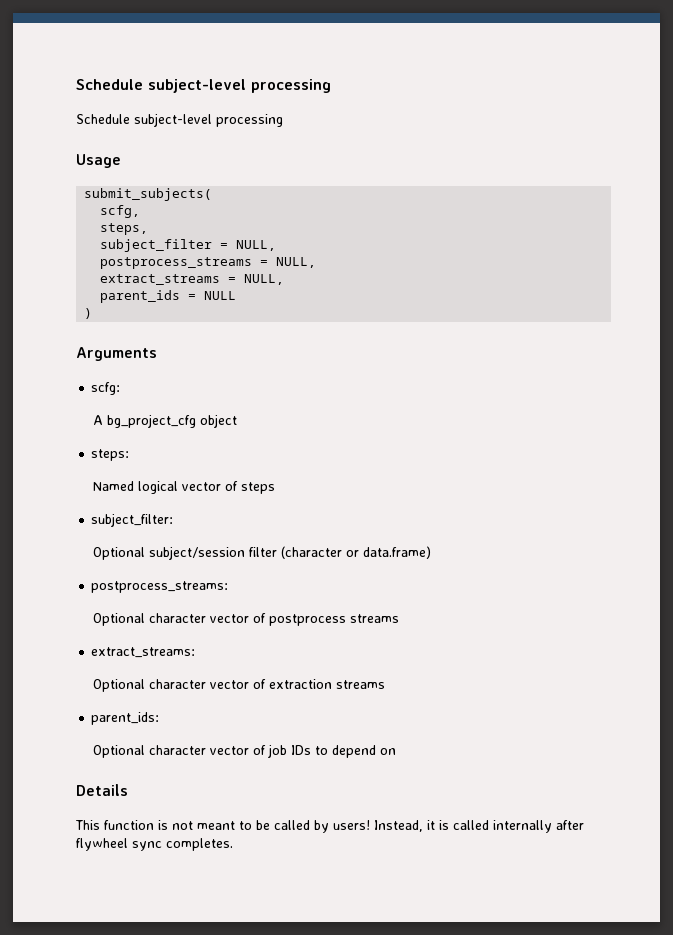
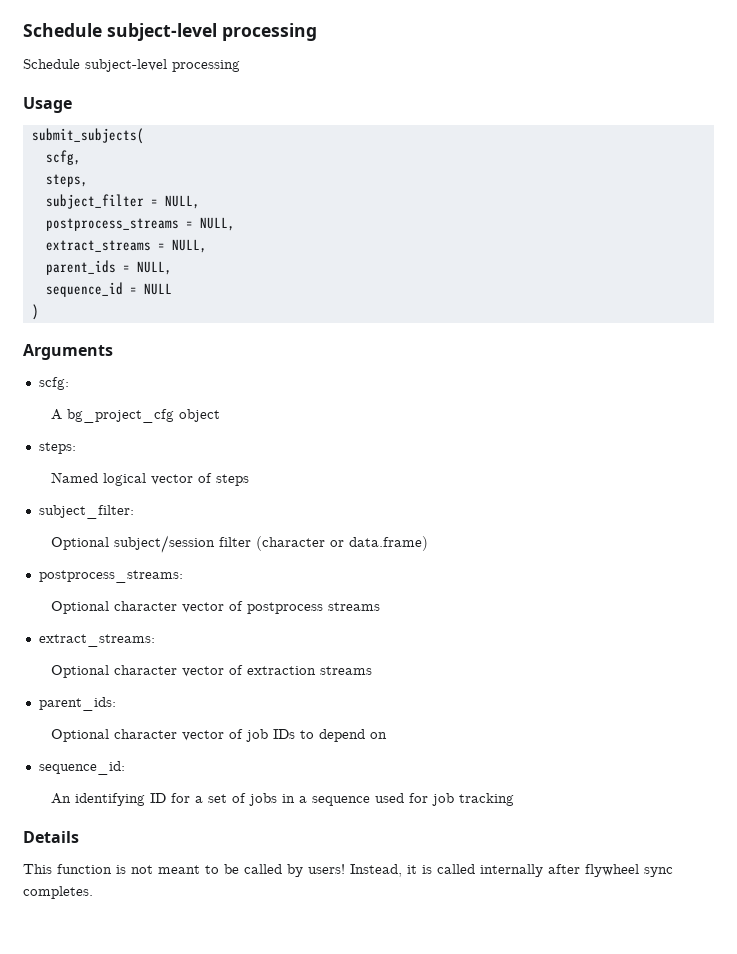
(197, 297) none -> [136,261,172,275] [45,282,137,297] NULL, // sequence_id =
(396, 751) none -> [38,761,125,775] [50,793,514,806] // sequence_id: // An identifying ID for a set of jobs in a sequence used for job tracking

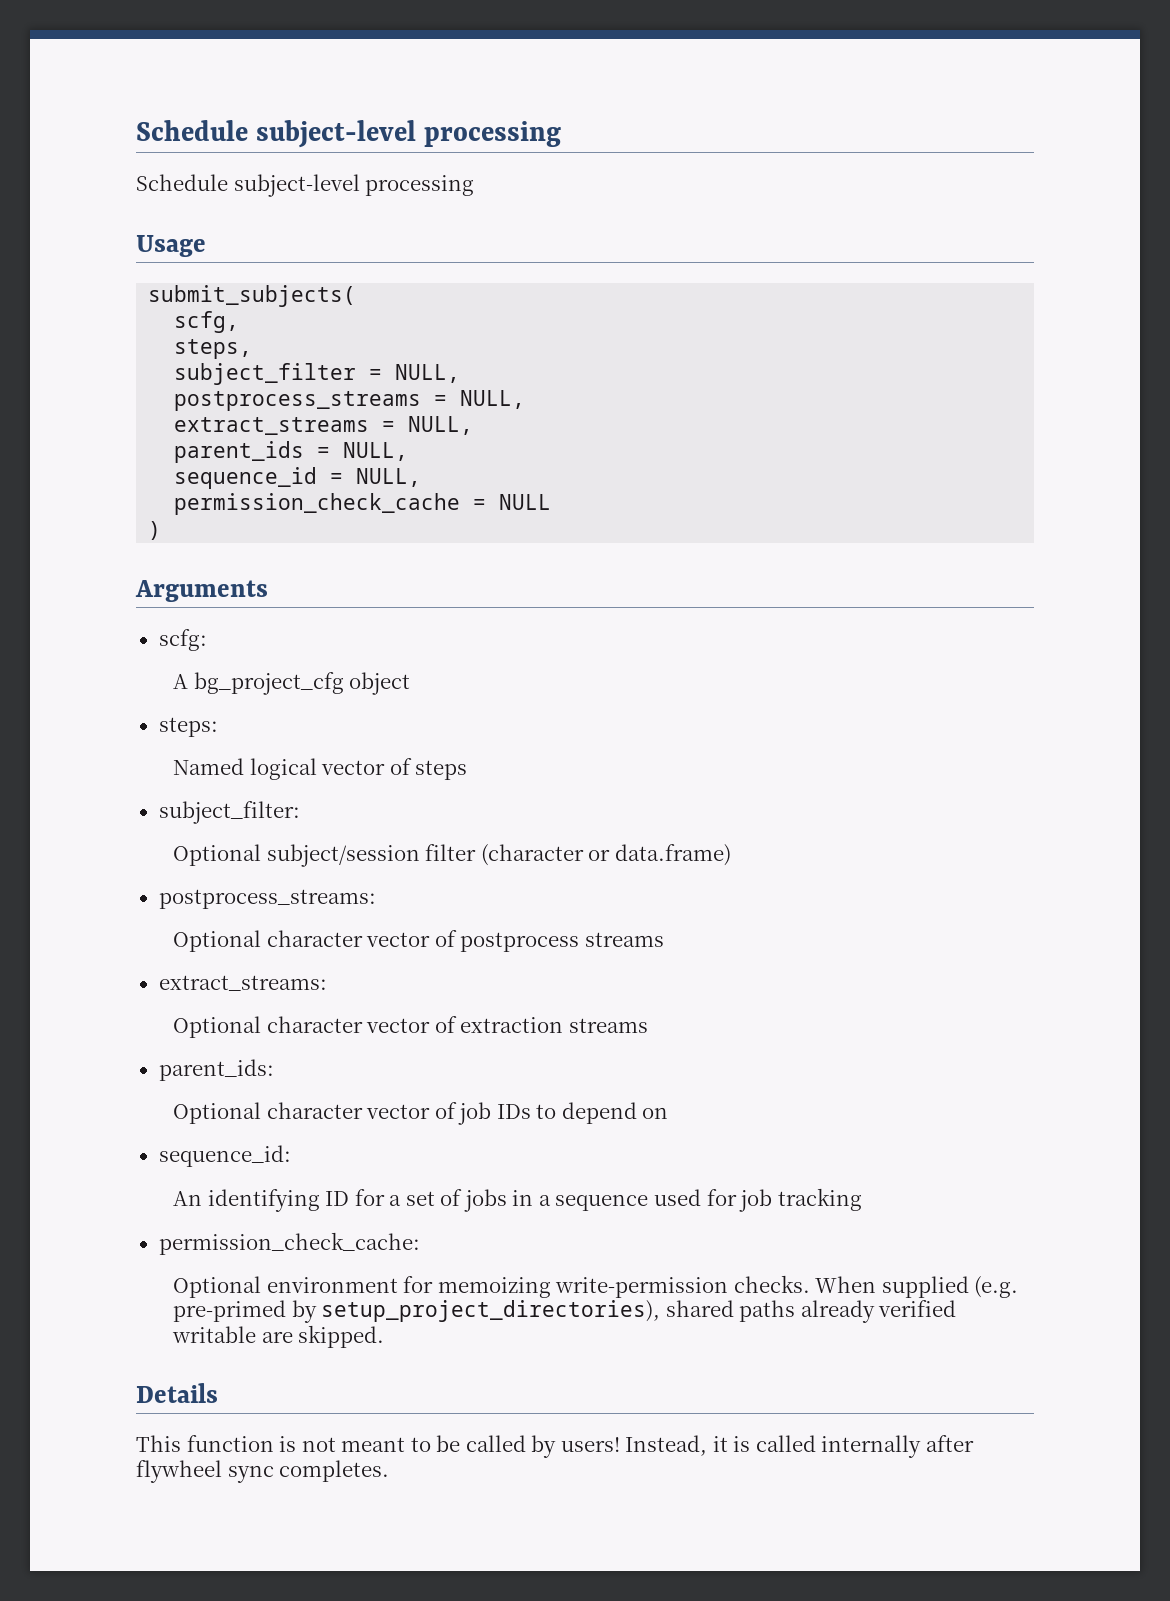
(137, 290) none -> [356,468,422,487] [174,493,487,515] NULL, // permission_check_cache =
(514, 799) none -> [158,1232,420,1255] [173,1275,1019,1298] [173,1300,957,1323] [172,1325,385,1348] // permission_check_cache: // Optional environment for memoizing write-permission checks. When supplied (e.g. pre-primed by setup_project_directories), shared paths already verified writable are skipped.

